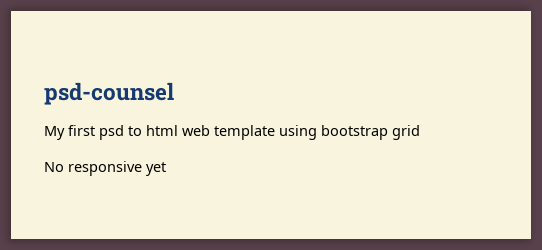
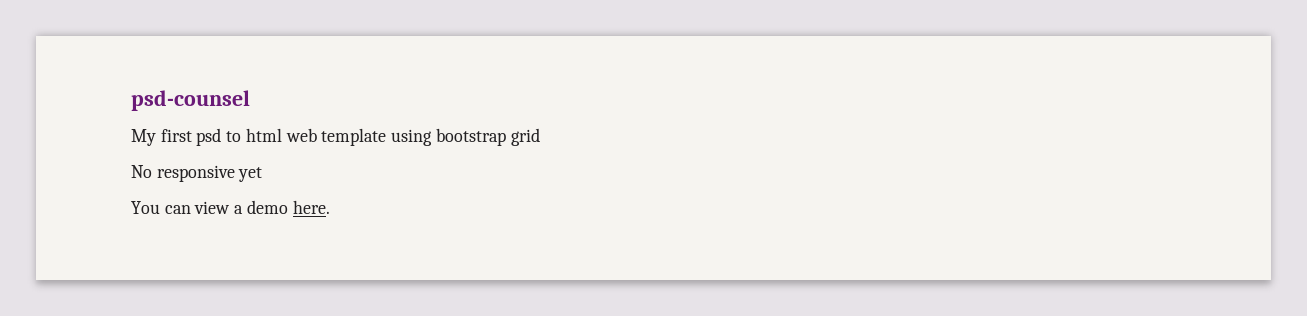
(166, 169) none -> [131,200,330,214] // You can view a demo here.

